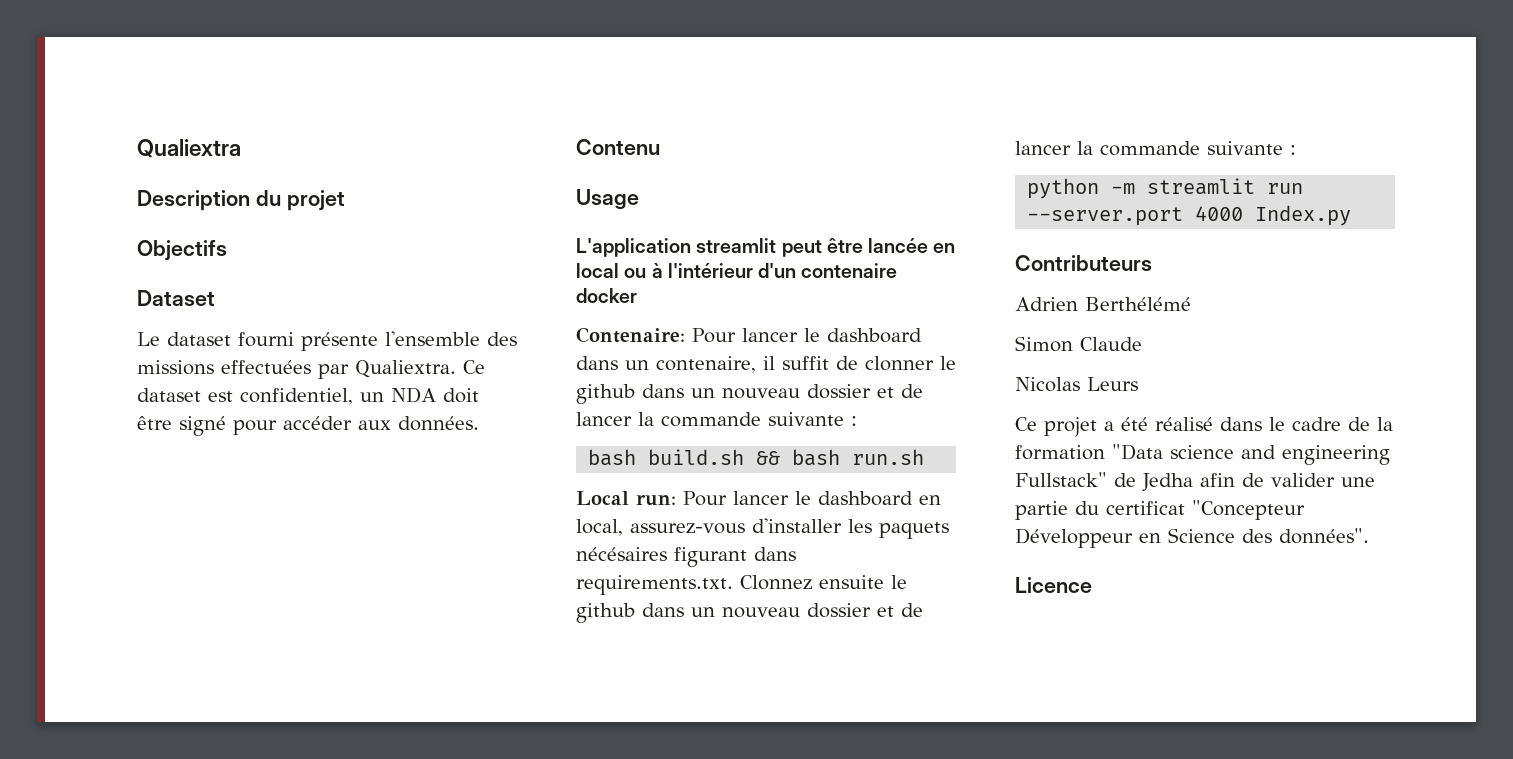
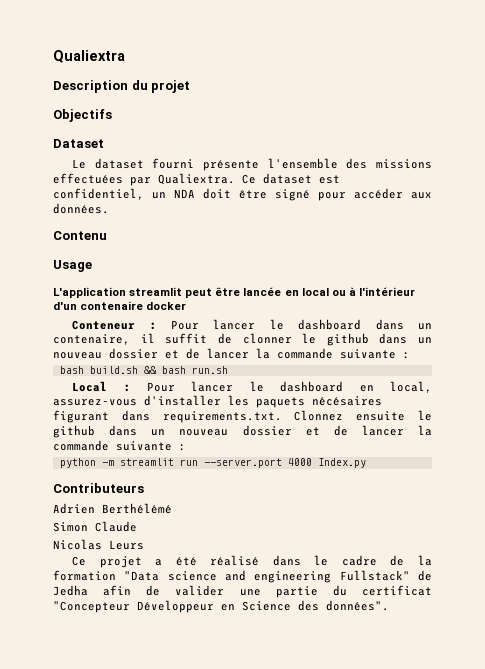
[576,327,685,343] Contenaire: -> [72,320,157,330] Conteneur :
[636,494,676,506] run: -> [123,384,131,392] :
[1015,577,1092,593] // Licence -> (389, 605) none

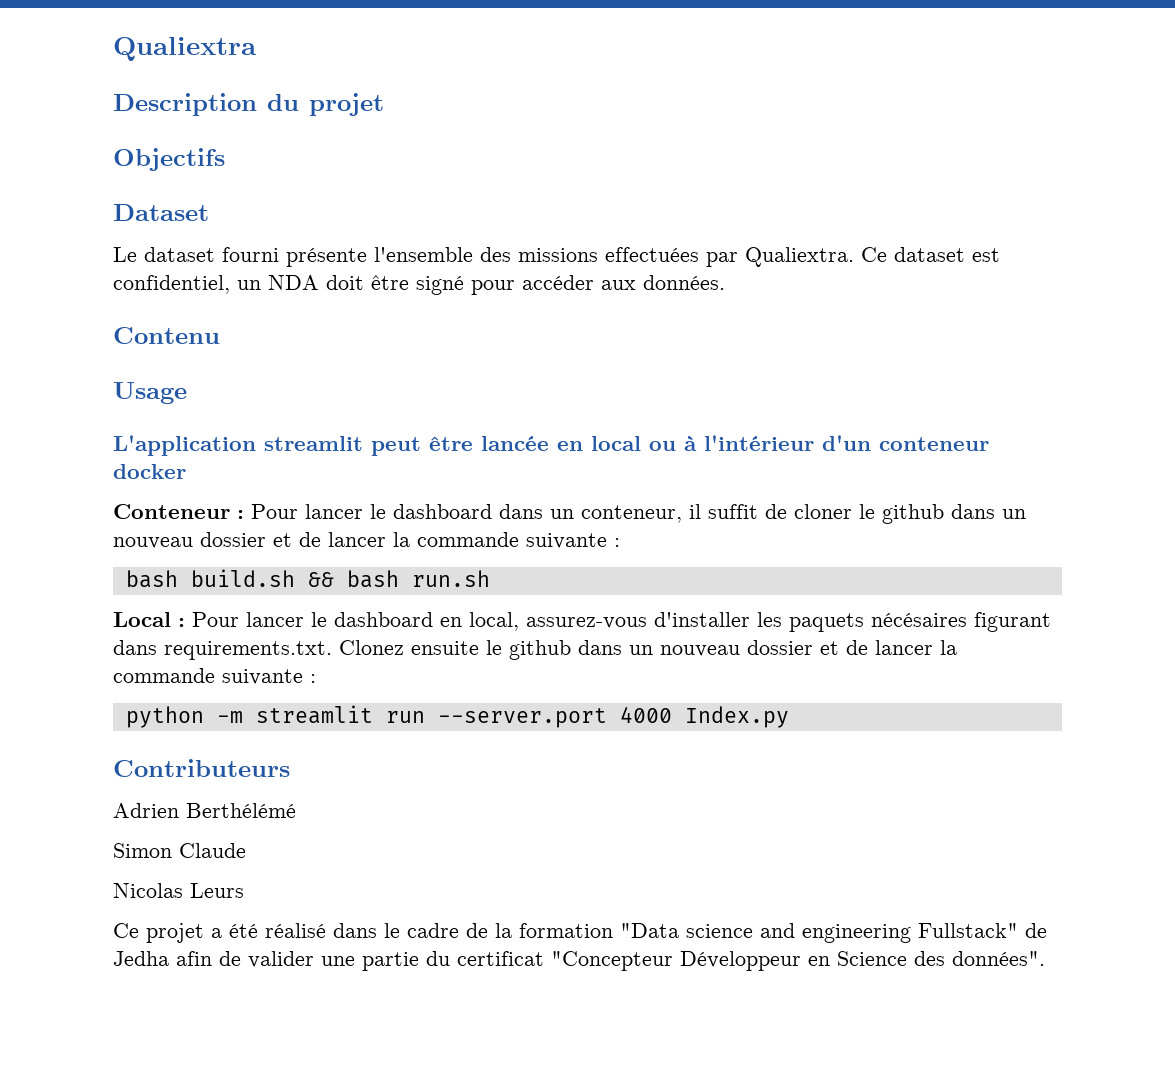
[80,301,144,310] contenaire -> [879,437,989,451] conteneur
[53,334,130,345] contenaire, -> [581,505,682,523] conteneur,
[242,333,292,344] clonner -> [794,504,852,519] cloner
[294,410,344,421] Clonnez -> [339,640,404,655] Clonez

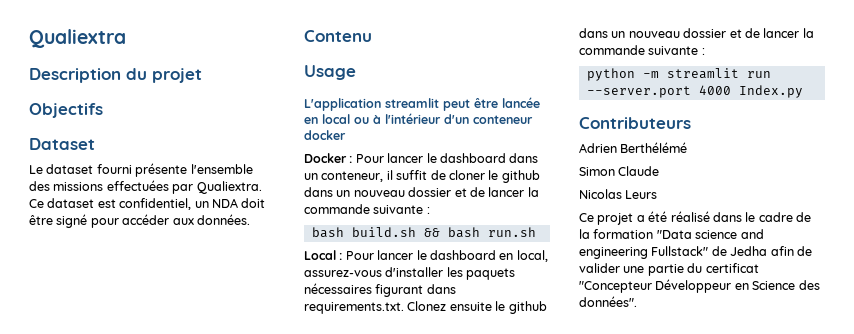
[113,504,230,519] Conteneur -> [304,153,347,163] Docker
[871,613,967,627] nécésaires -> [304,283,372,294] nécessaires

